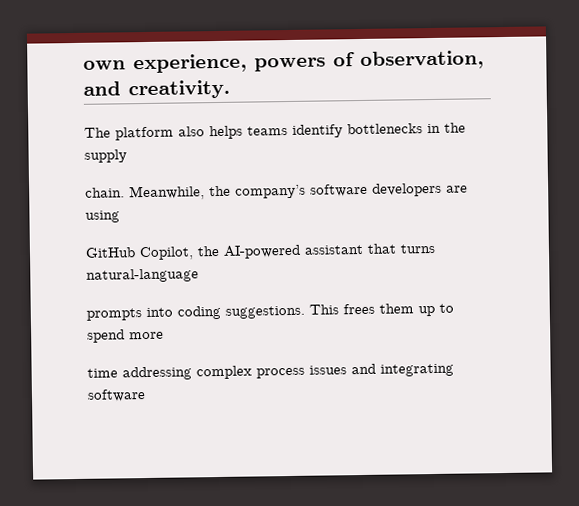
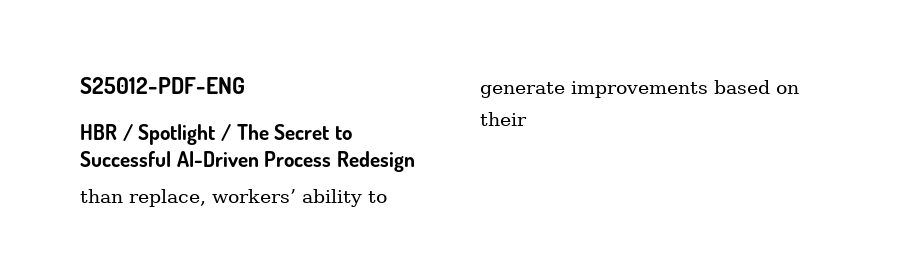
[83,50,484,74] [83,79,230,100] [84,122,466,141] [84,149,127,163] [85,182,468,201] [85,210,120,223] [85,243,436,261] [86,268,199,283] [86,303,454,321] [87,329,164,343] [87,363,454,381] [87,389,146,402] own experience, powers of observation, and creativity. // The platform also helps teams identify bottlenecks in the supply // chain. Meanwhile, the company’s software developers are using // GitHub Copilot, the AI-powered assistant that turns natural-language // prompts into coding suggestions. This frees them up to spend more // time addressing complex process issues and integrating software -> [80,77,245,94] [80,124,353,145] [80,151,416,172] [80,189,387,207] [480,80,799,98] [480,112,527,126] S25012-PDF-ENG // HBR / Spotlight / The Secret to Successful AI-Driven Process Redesign // than replace, workers’ ability to generate improvements based on their

